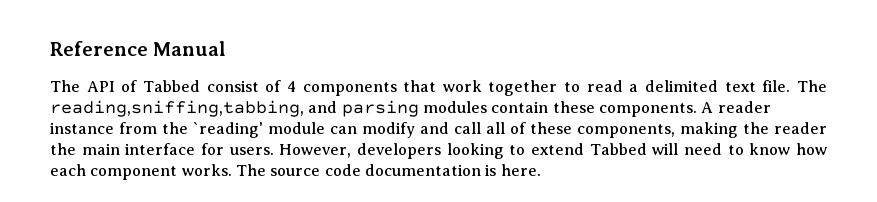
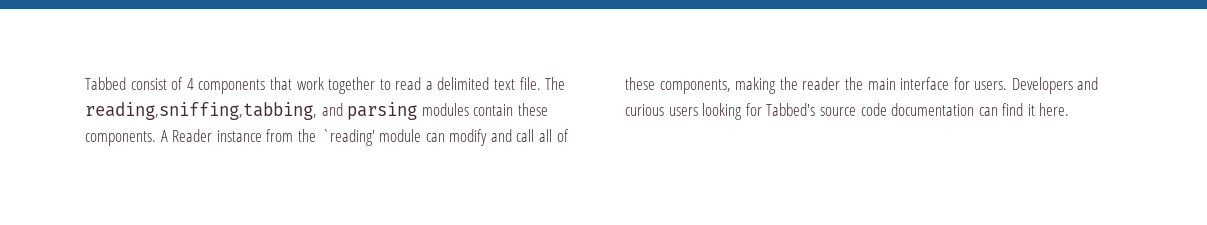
[50,41,227,56] [50,80,138,92] Reference Manual // The API of -> (85, 83) none
[717,101,771,113] reader -> [172,129,213,142] Reader
[279,143,828,159] [50,164,497,180] However, developers looking to extend Tabbed will need to know how each component works. The source code documentation is -> [1011,77,1099,94] [625,103,1035,120] Developers and curious users looking for Tabbed's source code documentation can find it

